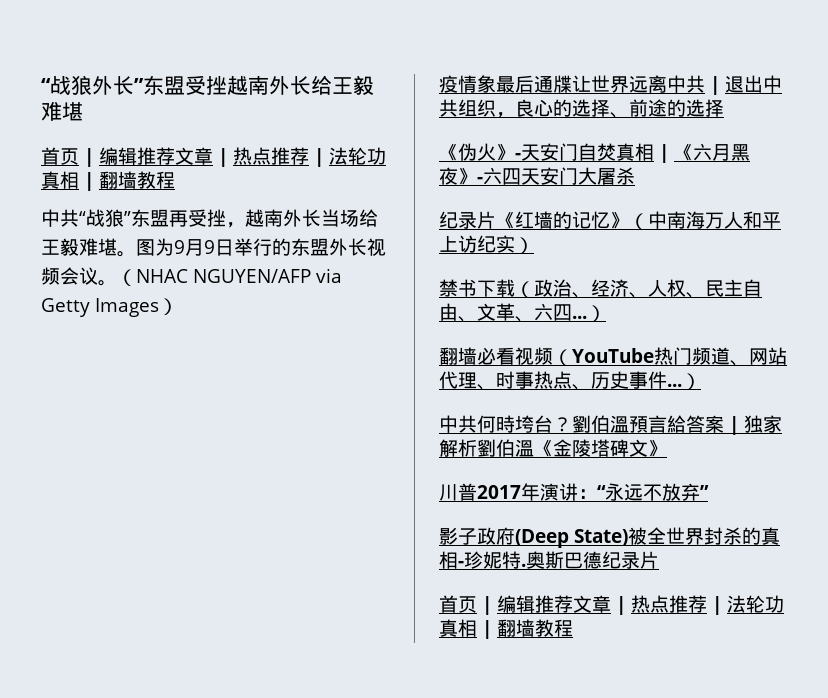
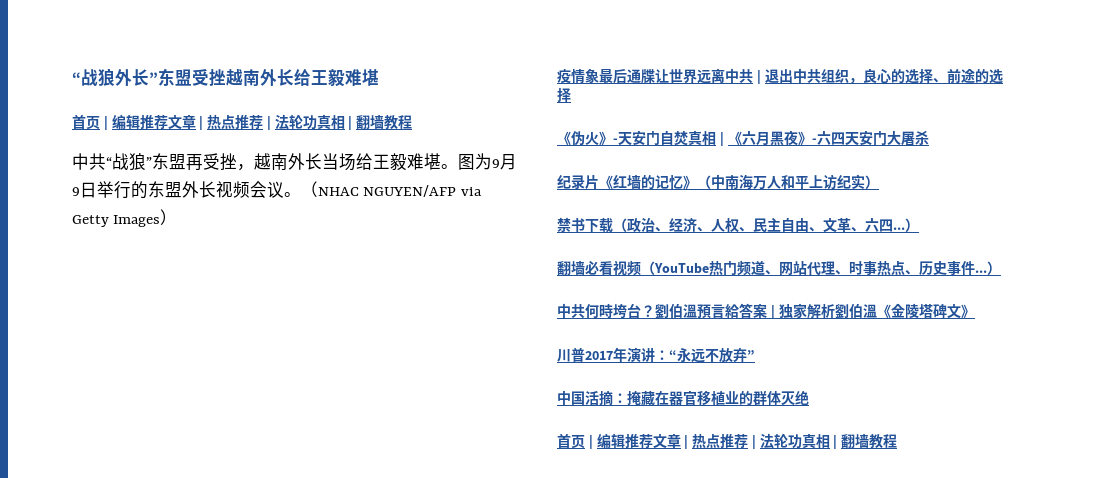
[439,527,780,548] [439,551,659,569] 影子政府(Deep State)被全世界封杀的真相-珍妮特.奥斯巴德纪录片 -> [557,390,809,406] 中国活摘：掩藏在器官移植业的群体灭绝

